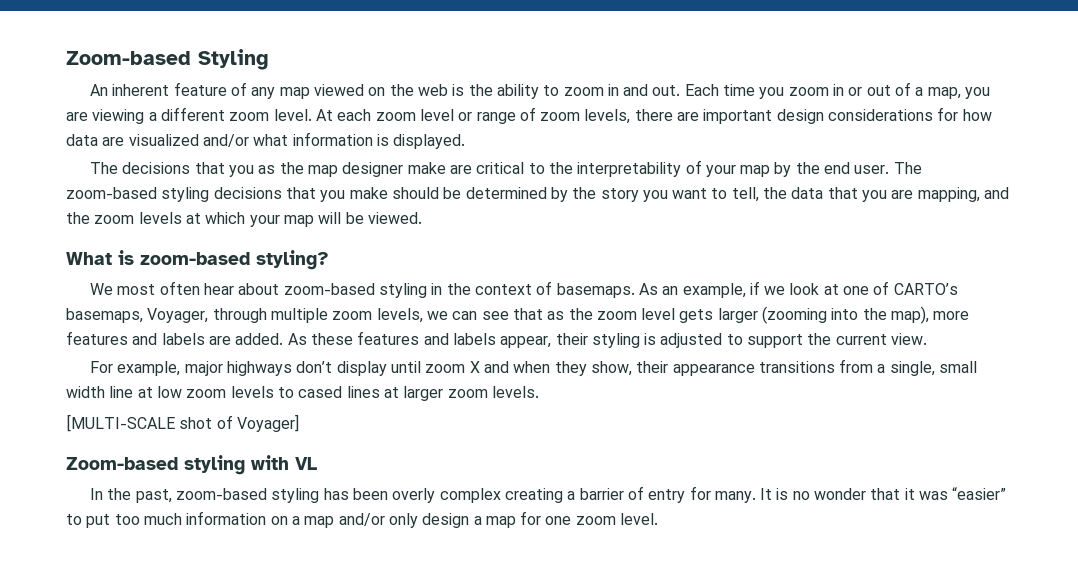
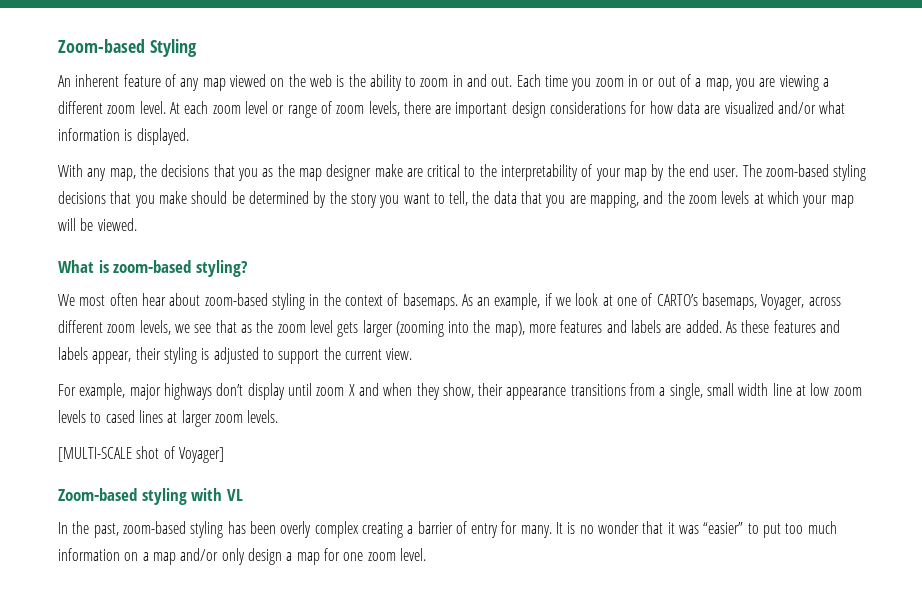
[90,162,119,174] The -> [58,164,157,181] With any map, the
[212,308,328,323] through multiple -> [808,297,841,306] [58,320,103,333] across different
[452,311,478,320] can -> (190, 328) none

